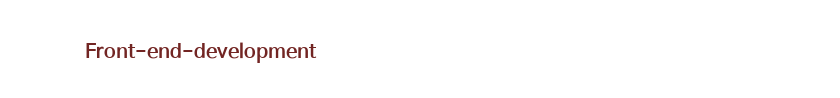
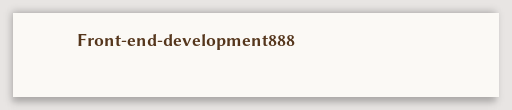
[85,42,317,63] Front-end-development -> [77,33,295,50] Front-end-development888

